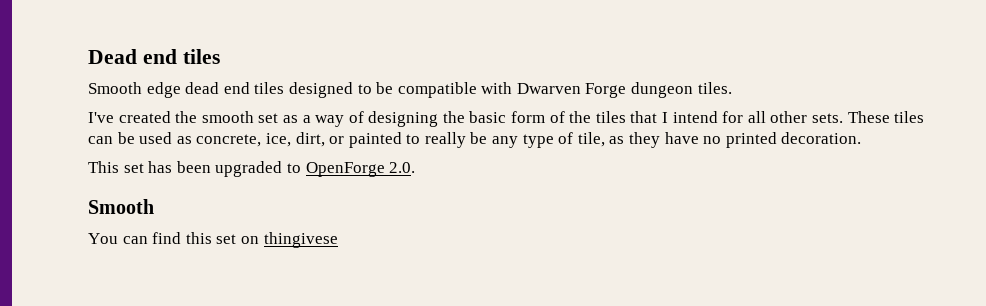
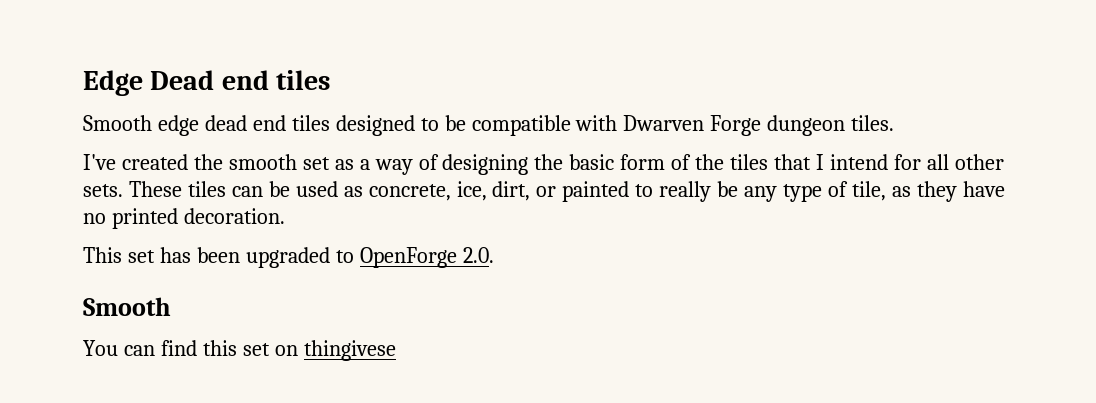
(88, 56) none -> [83,70,143,96] Edge

